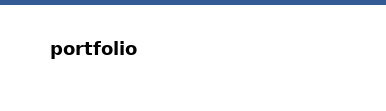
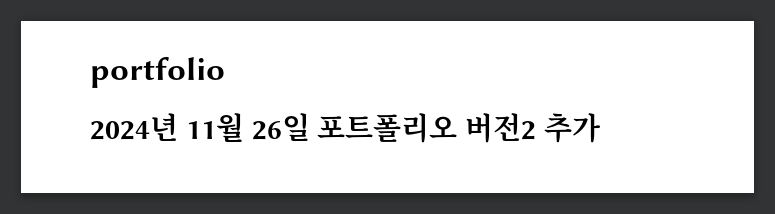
(137, 50) none -> [90,113,602,143] // 2024년 11월 26일 포트폴리오 버전2 추가

